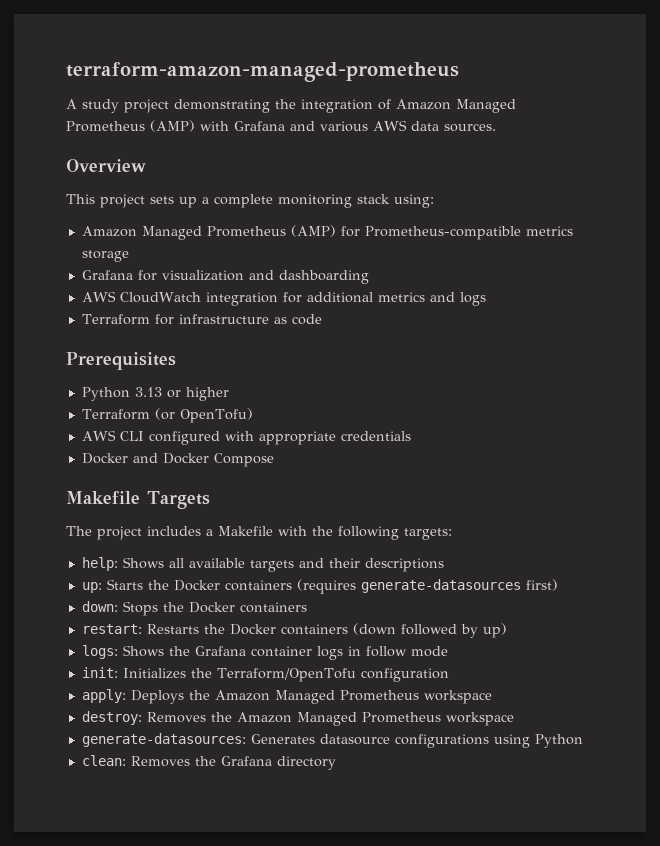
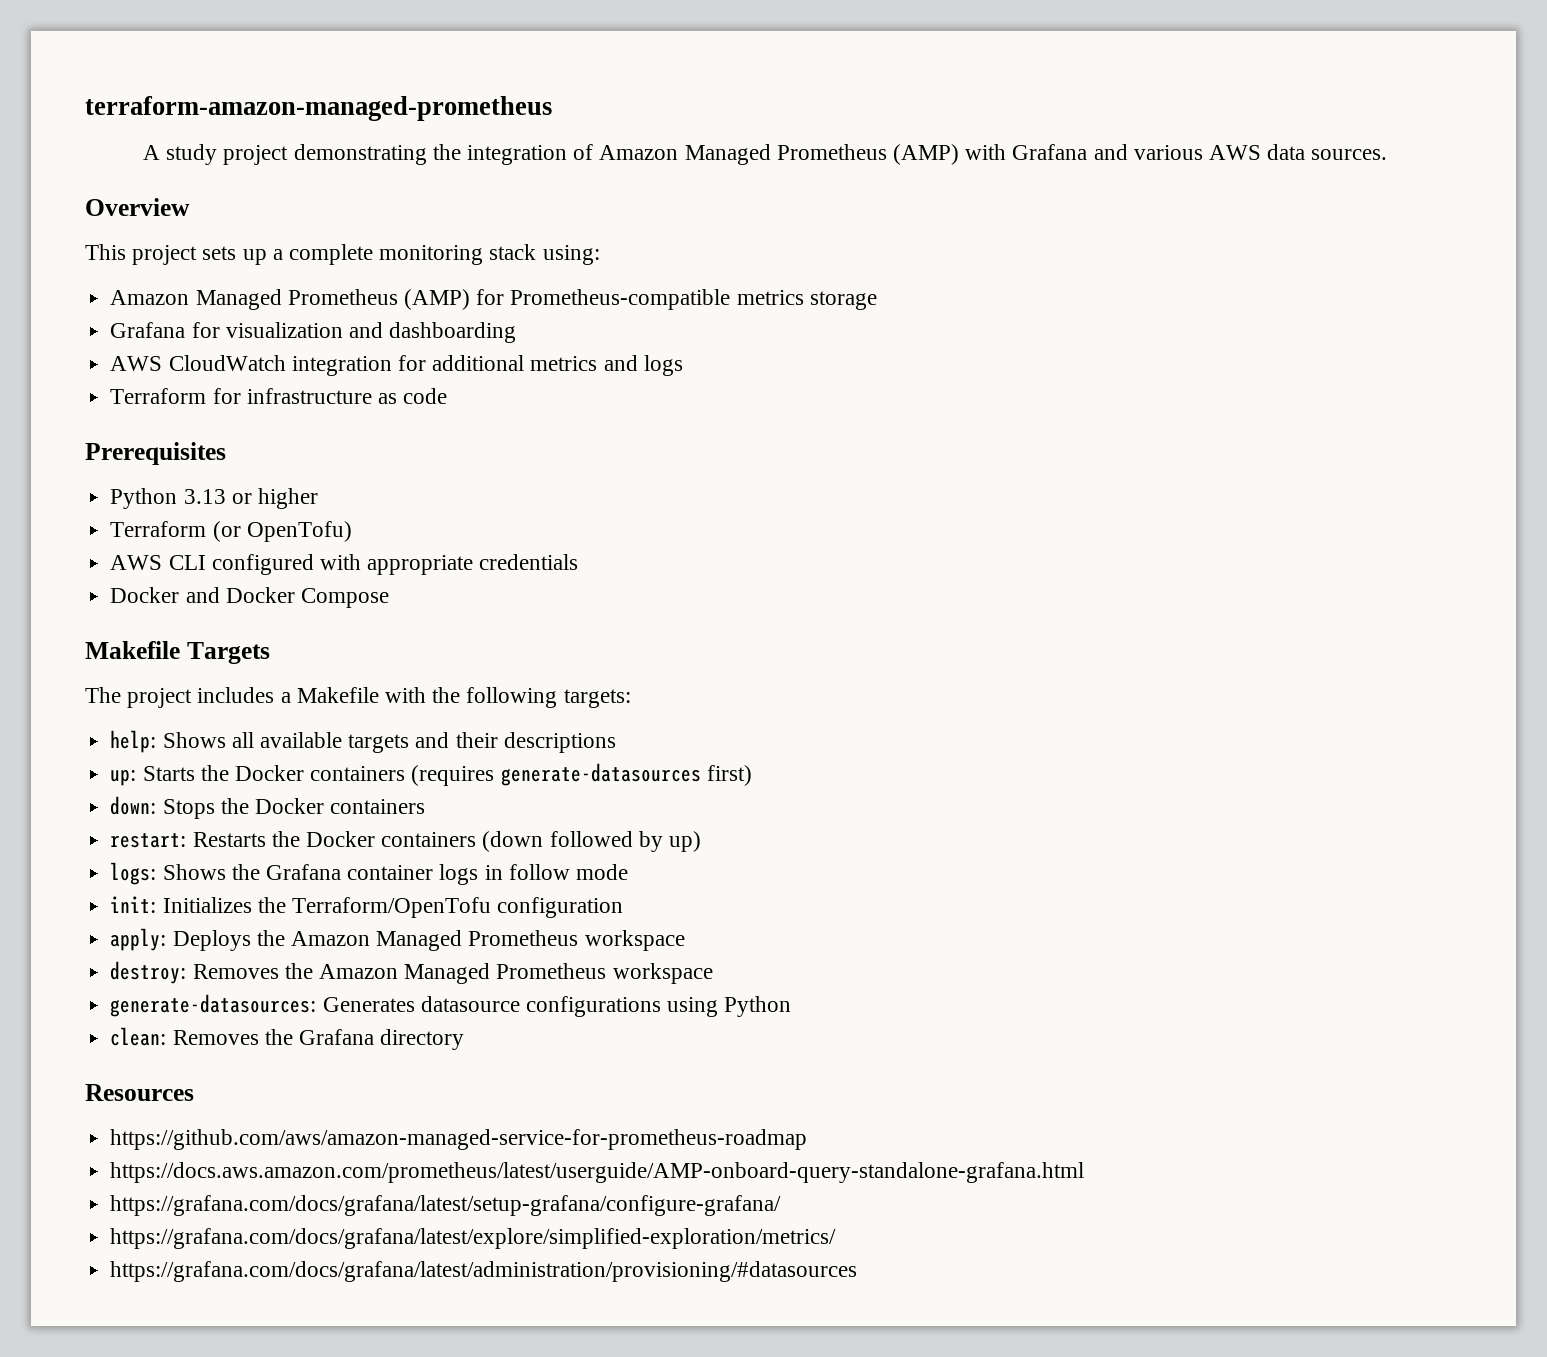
(336, 763) none -> [85,1084,194,1101] [110,1129,808,1150] [110,1162,1085,1183] [110,1195,782,1216] [110,1228,837,1249] [110,1261,858,1282] // Resources // https://github.com/aws/amazon-managed-service-for-prometheus-roadmap // https://docs.aws.amazon.com/prometheus/latest/userguide/AMP-onboard-query-standalone-grafana.html // https://grafana.com/docs/grafana/latest/setup-grafana/configure-grafana/ // https://grafana.com/docs/grafana/latest/explore/simplified-exploration/metrics/ // https://grafana.com/docs/grafana/latest/administration/provisioning/#datasources

